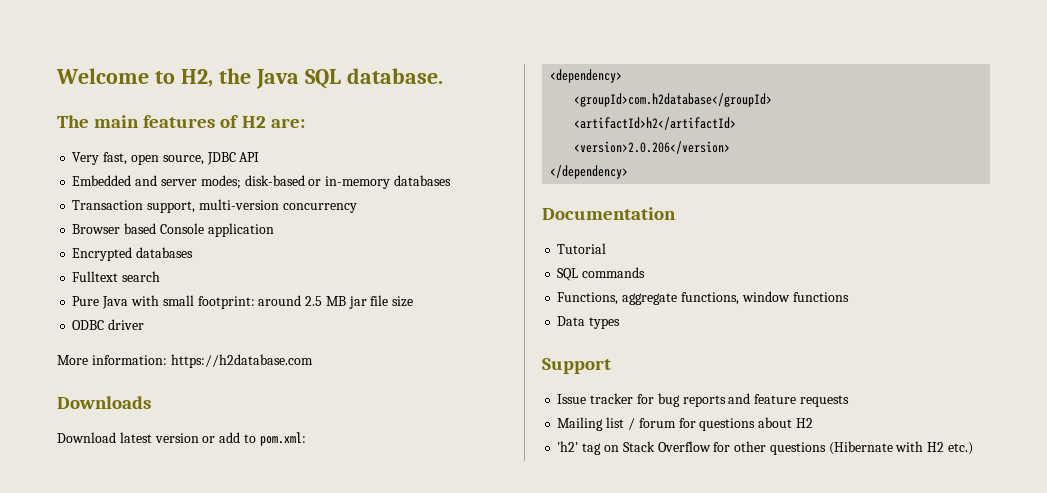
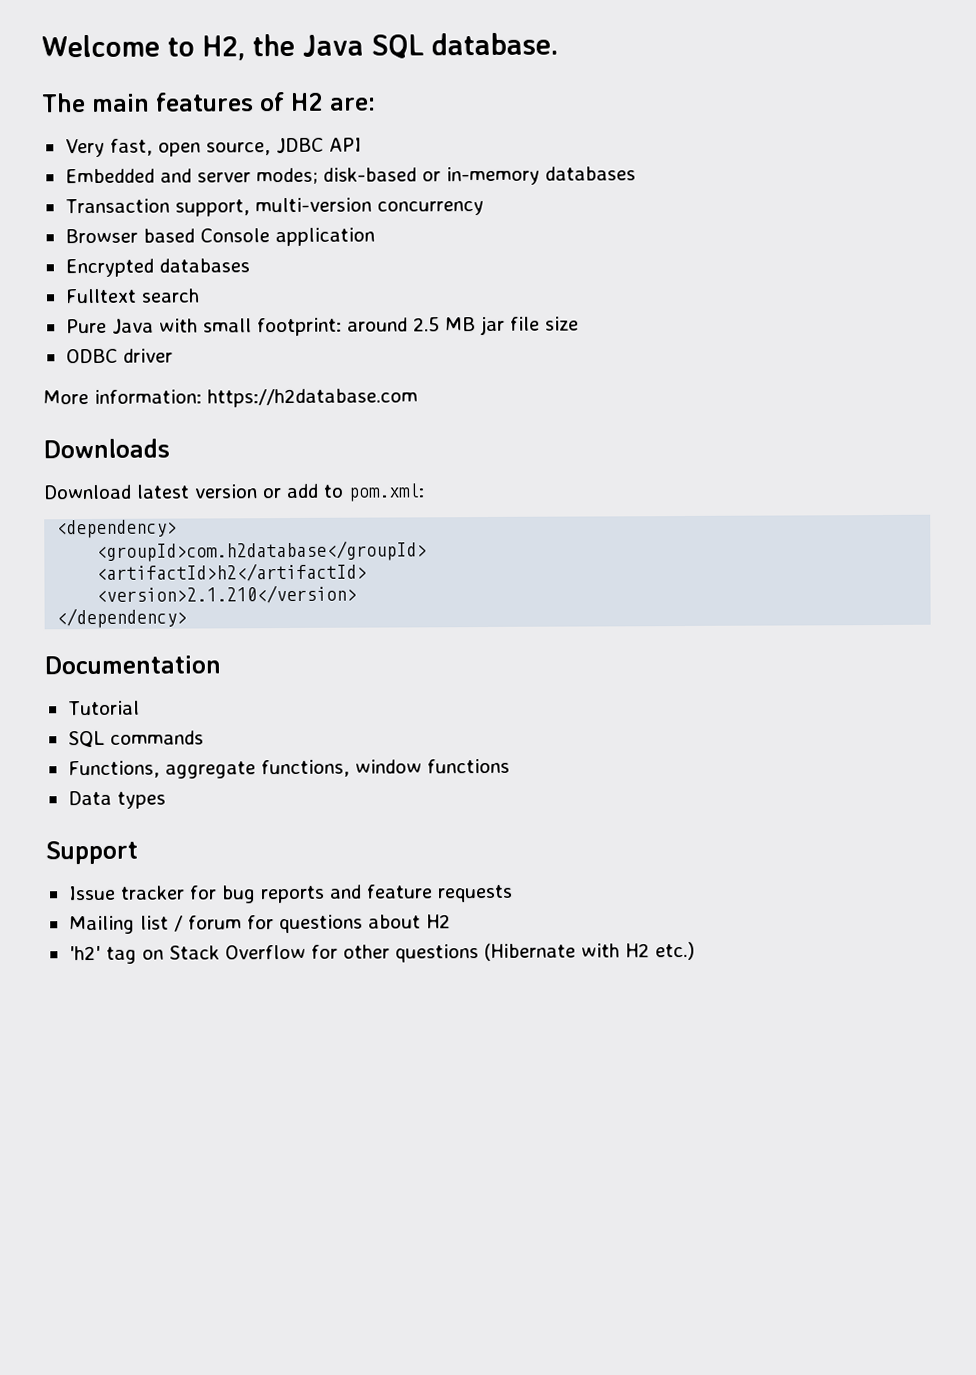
[574,141,731,154] <version>2.0.206</version> -> [96,584,358,604] <version>2.1.210</version>

